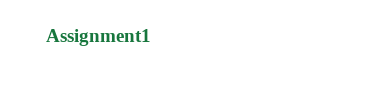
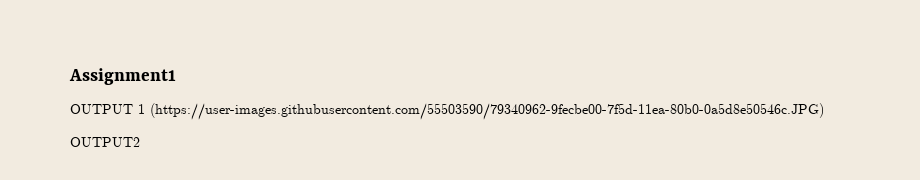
(151, 37) none -> [70,103,824,120] [70,137,140,147] // OUTPUT 1 (https://user-images.githubusercontent.com/55503590/79340962-9fecbe00-7f5d-11ea-80b0-0a5d8e50546c.JPG) // OUTPUT2

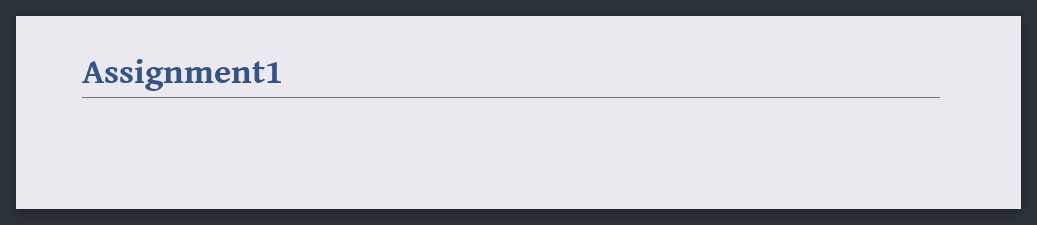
[70,103,824,120] [70,137,140,147] // OUTPUT 1 (https://user-images.githubusercontent.com/55503590/79340962-9fecbe00-7f5d-11ea-80b0-0a5d8e50546c.JPG) // OUTPUT2 -> (283, 75) none

